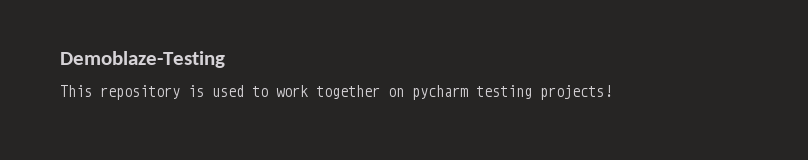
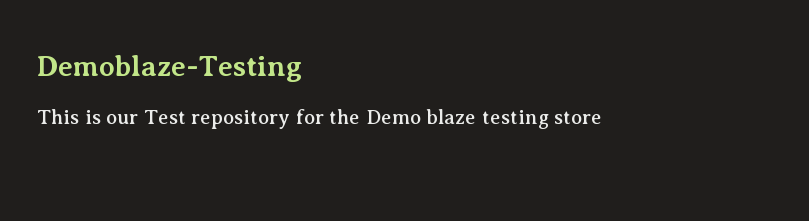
[100,85,612,100] repository is used to work together on pycharm testing projects! -> [84,109,603,129] is our Test repository for the Demo blaze testing store

